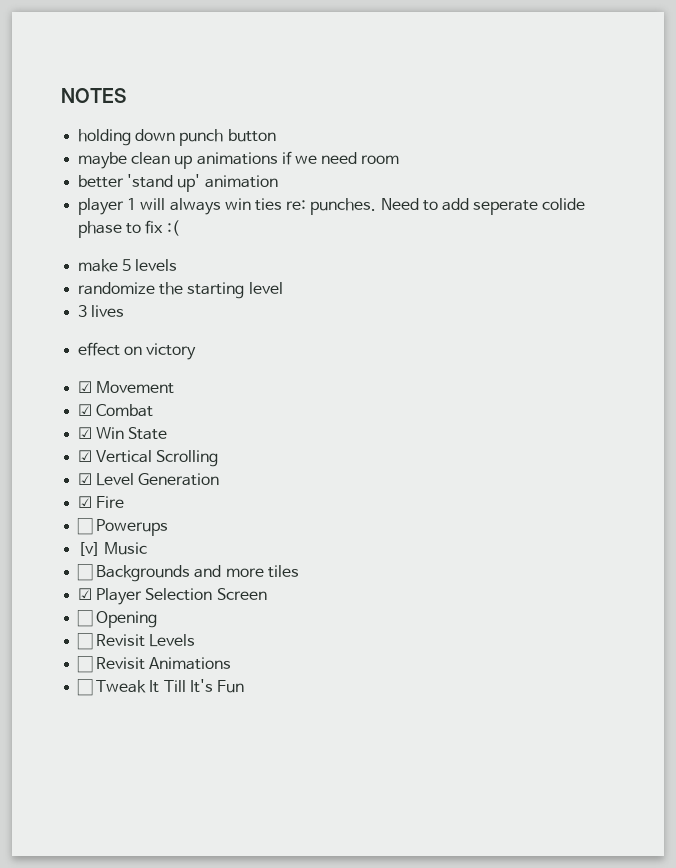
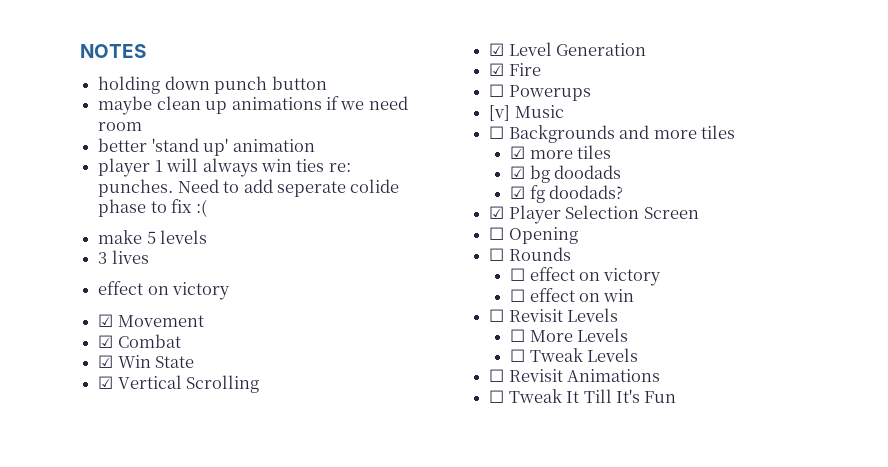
[78,282,283,299] // randomize the starting level -> (208, 237) none
(299, 571) none -> [510,145,611,159] [510,165,621,183] [510,185,623,203] // ☑ more tiles // ☑ bg doodads // ☑ fg doodads?
[96,634,146,647] Revisit -> [508,247,571,261] [510,267,662,286] [510,288,635,302] [489,308,619,322] [510,328,628,342] [510,348,583,362] Rounds // ☐ effect on victory // ☐ effect on win // ☐ Revisit Levels // ☐ More Levels // ☐ Tweak

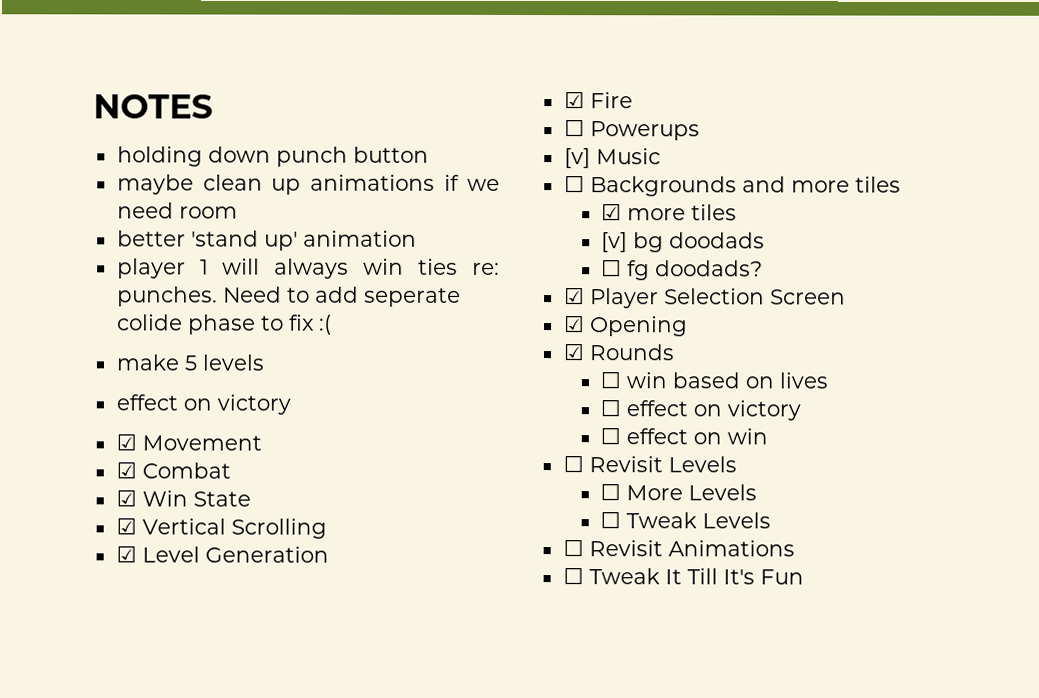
[98,250,149,264] // 3 lives -> (264, 362) none
[510,166,526,179] ☑ -> [600,232,628,253] [v]
[510,186,526,199] ☑ -> [600,259,622,277] ☐
[489,227,505,240] ☐ -> [563,315,585,333] ☑
[489,247,571,261] // ☐ Rounds -> [562,343,675,361] [599,371,828,389] // ☑ Rounds // ☐ win based on lives

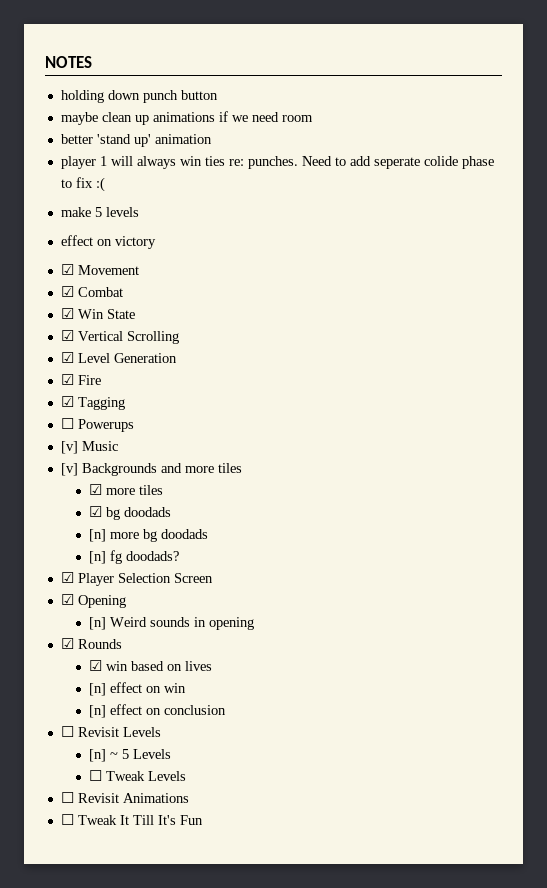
(633, 100) none -> [60,396,125,410] // ☑ Tagging
[563,175,585,193] ☐ -> [60,463,78,476] [v]
[600,232,765,253] [600,259,622,277] [v] bg doodads // ☐ -> [88,506,171,520] [88,529,208,542] [88,551,106,564] ☑ bg doodads // [n] more bg doodads // [n]
(688, 326) none -> [88,617,254,630] // [n] Weird sounds in opening
[599,371,621,389] ☐ -> [88,660,102,671] ☑
[599,399,801,421] [599,427,621,445] ☐ effect on victory // ☐ -> [88,683,106,696] [n]
(768, 436) none -> [88,704,226,718] // [n] effect on conclusion
[599,483,683,501] ☐ More -> [88,749,129,762] [n] ~ 5

